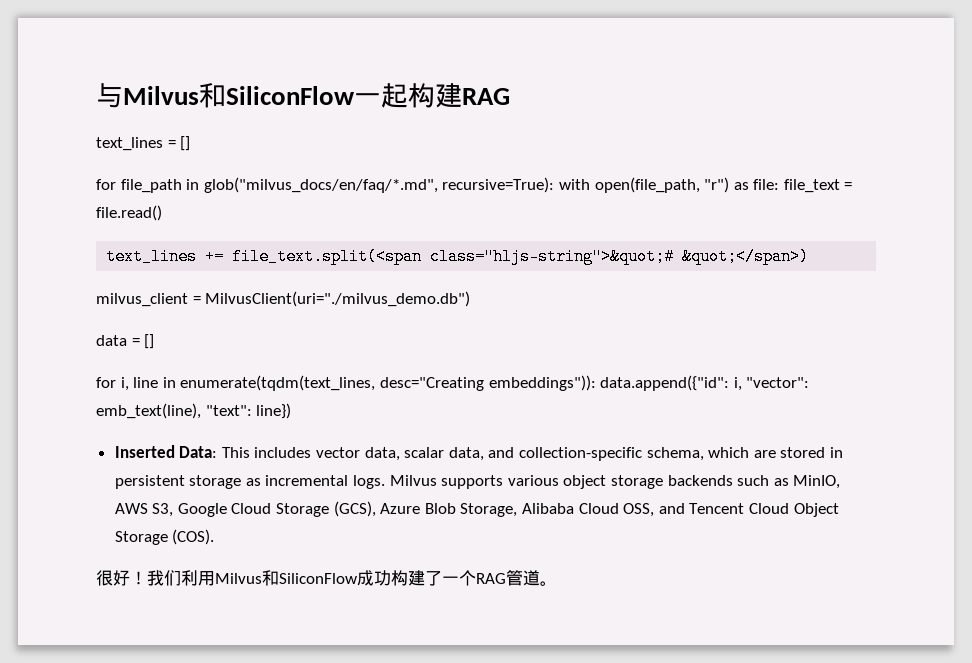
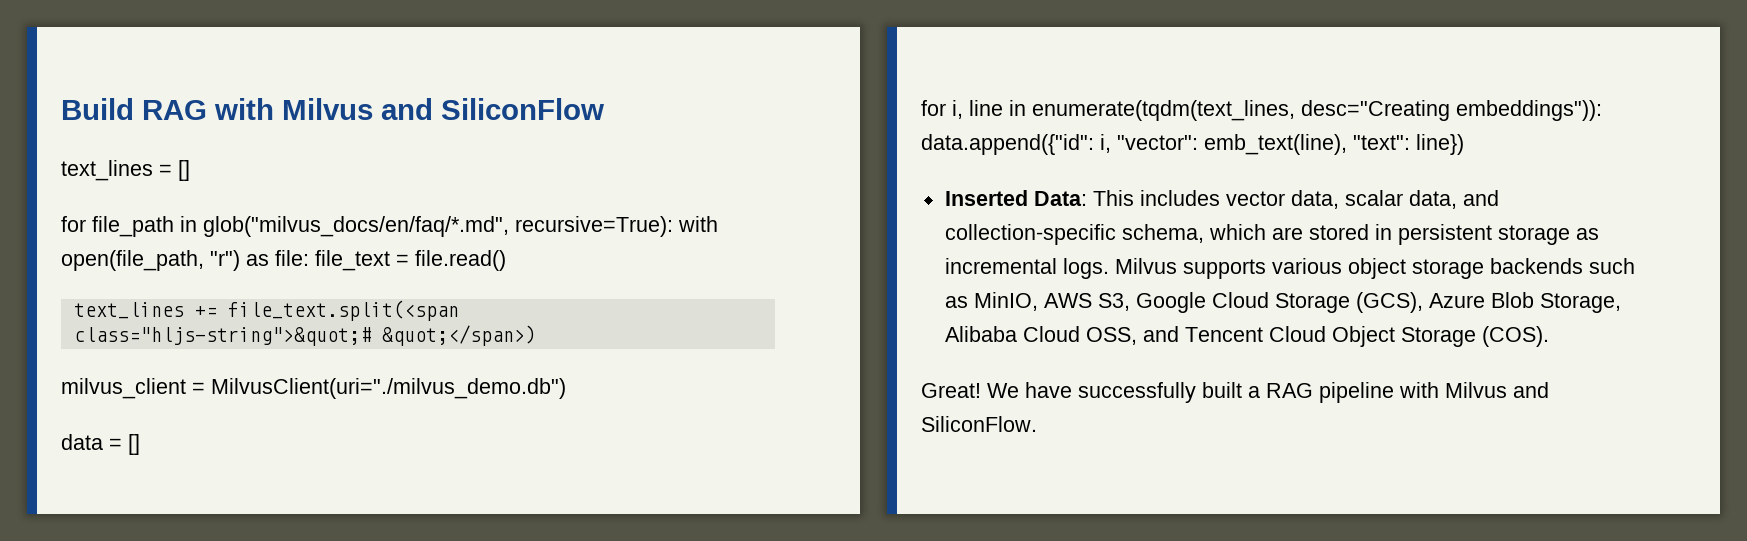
[96,83,510,108] 与Milvus和SiliconFlow一起构建RAG -> [61,98,604,120] Build RAG with Milvus and SiliconFlow
[96,570,557,586] 很好！我们利用Milvus和SiliconFlow成功构建了一个RAG管道。 -> [921,382,1549,403] [921,416,1037,432] Great! We have successfully built a RAG pipeline with Milvus and SiliconFlow.

